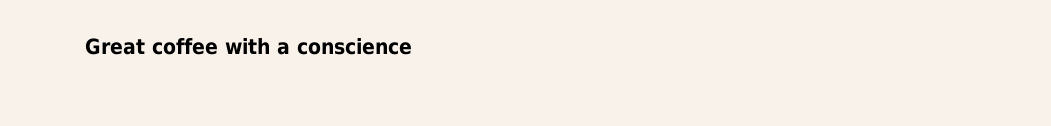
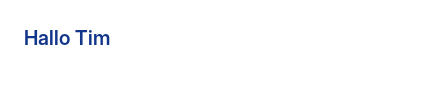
[85,38,412,55] Great coffee with a conscience -> [24,30,111,45] Hallo Tim

